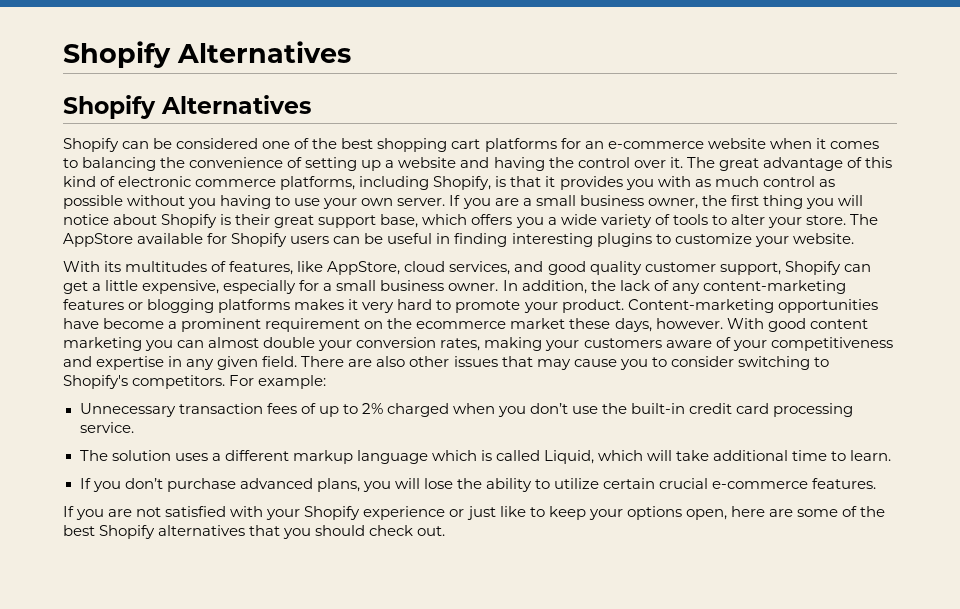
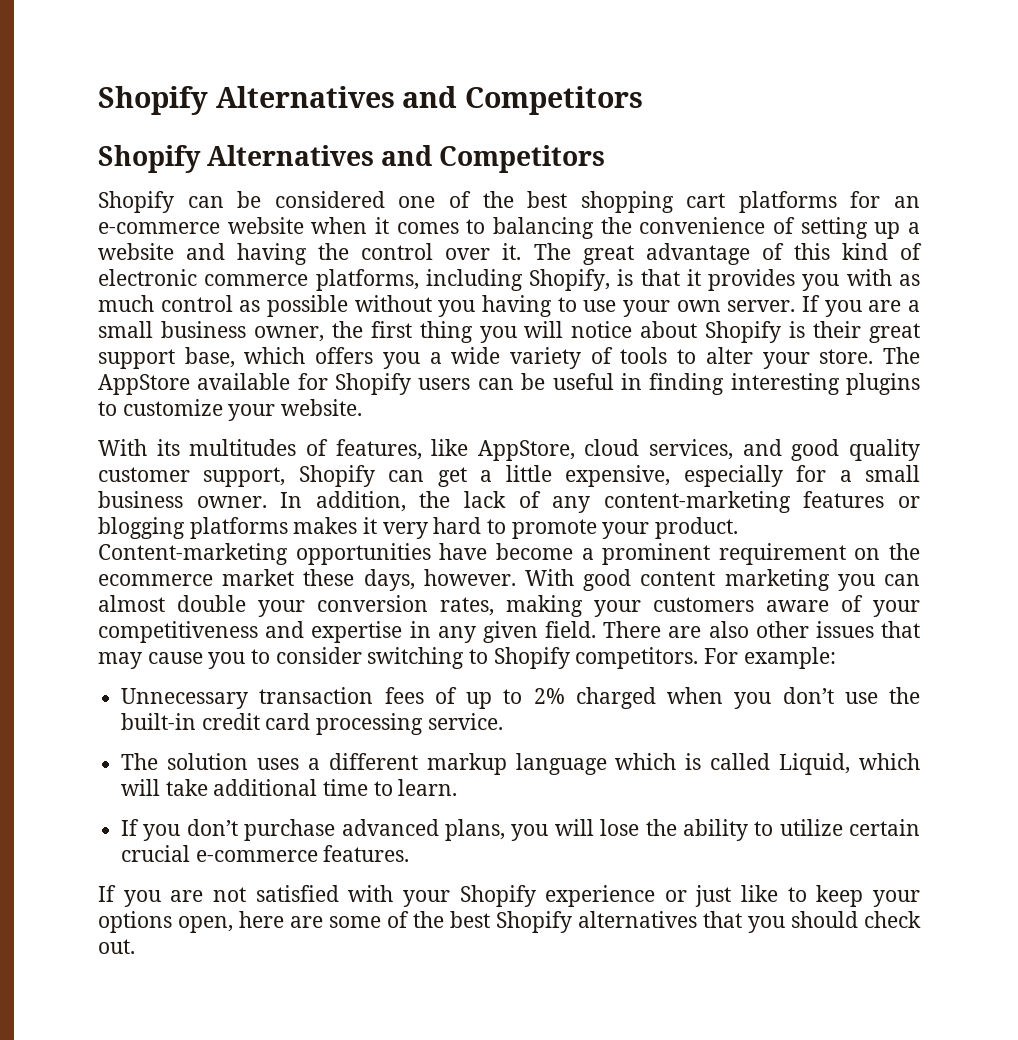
[63,41,351,68] [63,95,311,119] Shopify Alternatives // Shopify Alternatives -> [98,86,644,115] [98,145,606,173] Shopify Alternatives and Competitors // Shopify Alternatives and Competitors
[63,375,128,389] Shopify's -> [493,647,570,669] Shopify

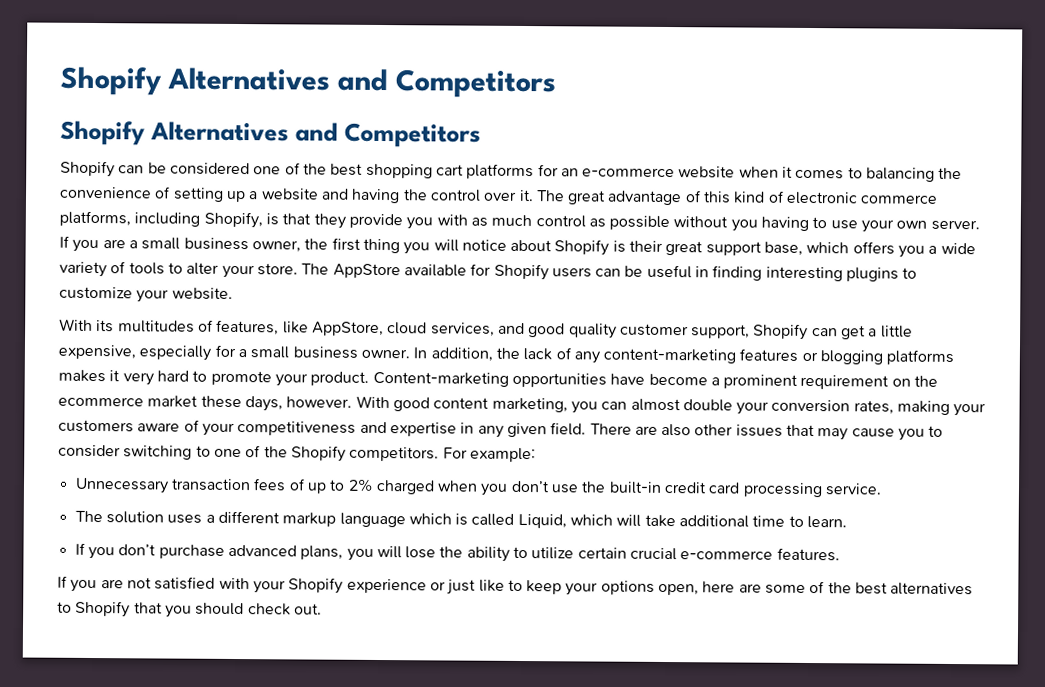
[686,269,796,291] it provides -> [313,213,403,229] they provide
[724,569,830,591] marketing -> [491,397,568,413] marketing,
(489, 656) none -> [213,445,288,458] one of the
[496,911,697,933] Shopify alternatives -> [890,582,974,596] [57,600,131,618] alternatives to Shopify

